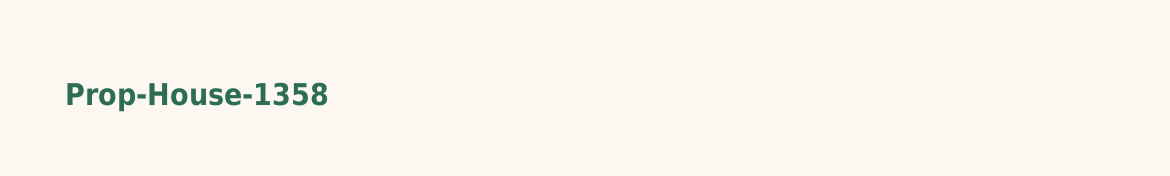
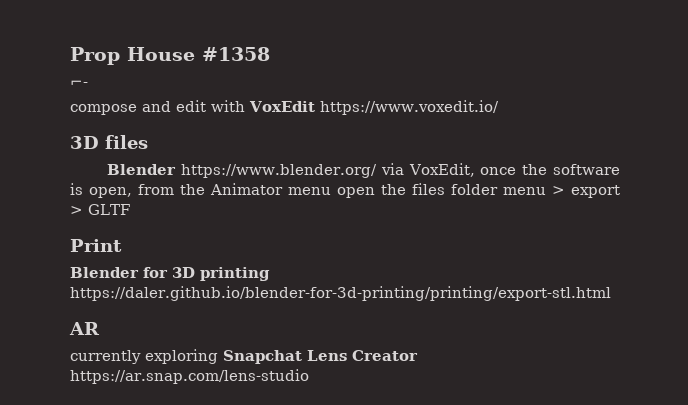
[65,82,329,112] Prop-House-1358 -> [70,47,270,65] [70,80,88,87] [70,100,499,115] [70,135,148,149] [107,163,620,178] [70,183,620,198] [70,204,130,215] [70,239,122,252] [70,267,270,281] [70,286,611,301] [69,322,100,335] [70,349,418,364] [70,369,309,384] Prop House #1358 // ⌐- // compose and edit with VoxEdit https://www.voxedit.io/ // 3D files // Blender https://www.blender.org/ via VoxEdit, once the software is open, from the Animator menu open the files folder menu > export > GLTF // Print // Blender for 3D printing https://daler.github.io/blender-for-3d-printing/printing/export-stl.html // AR // currently exploring Snapchat Lens Creator https://ar.snap.com/lens-studio

